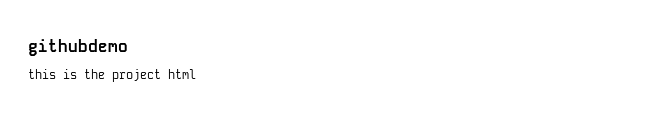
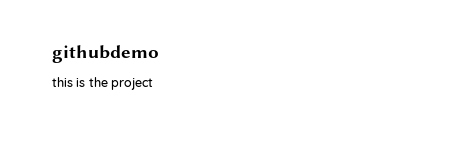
[168,69,196,79] html -> (154, 84) none

